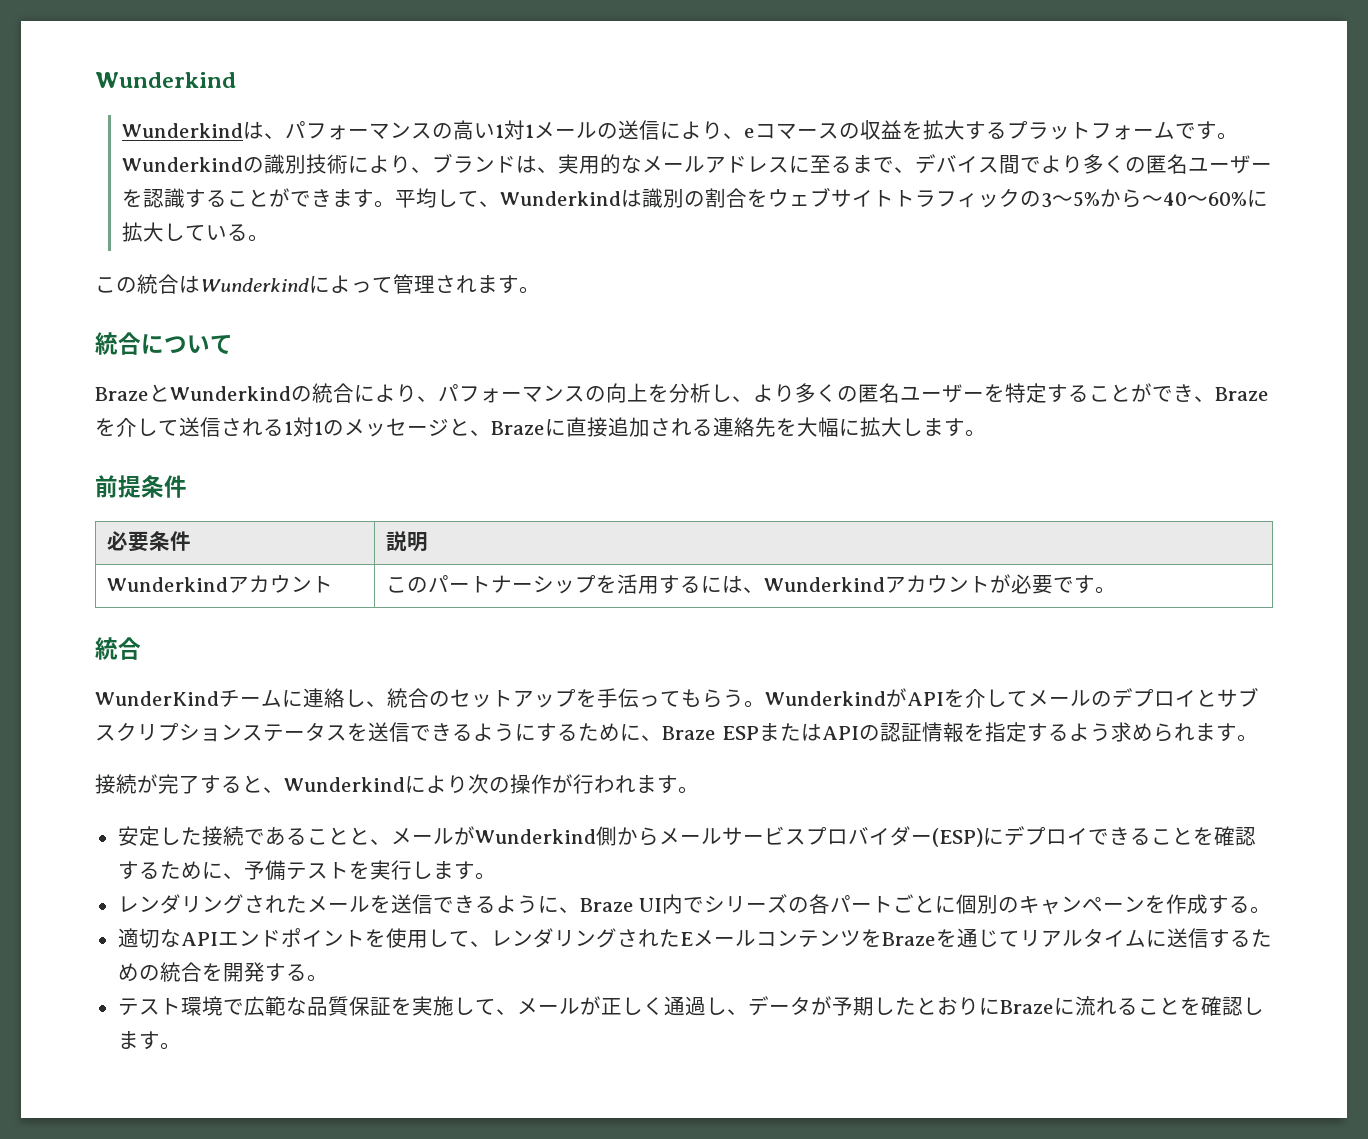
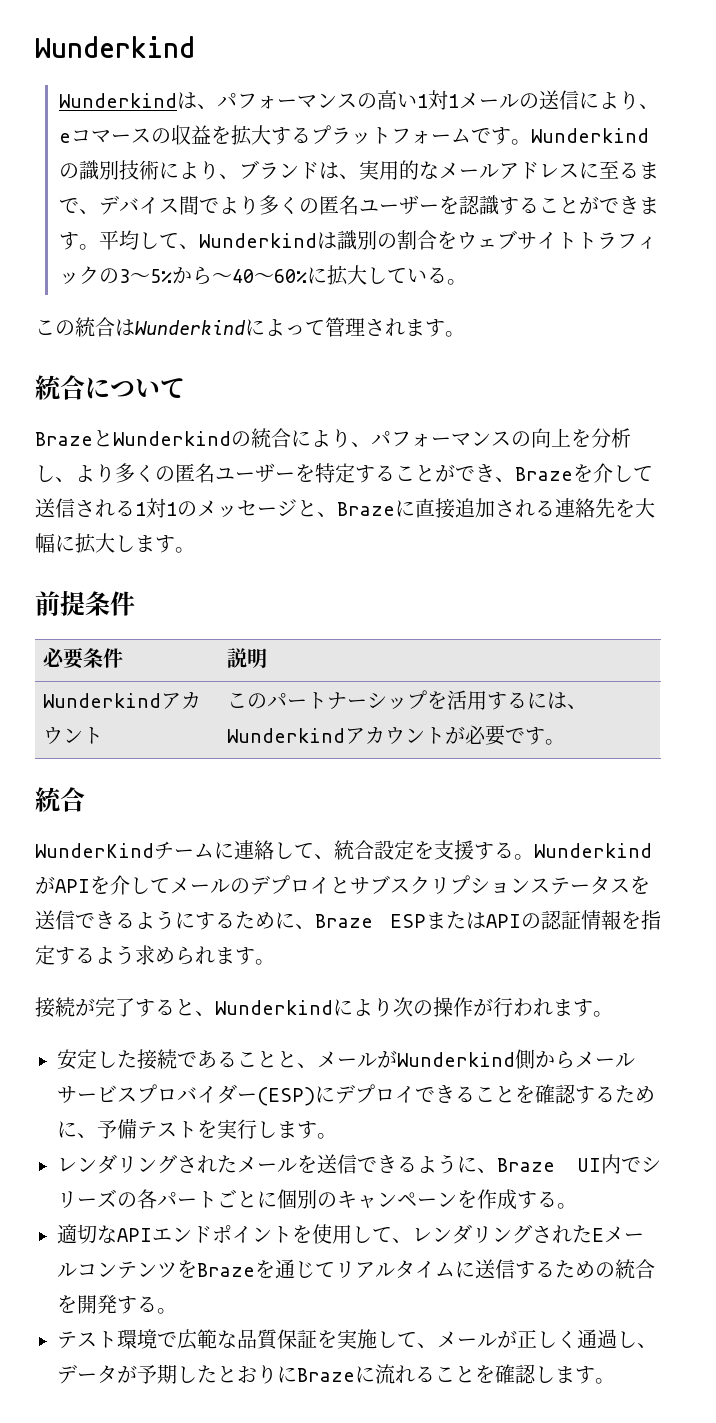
[366,688,744,708] 、統合のセットアップを手伝ってもらう -> [294,840,514,860] て、統合設定を支援する

